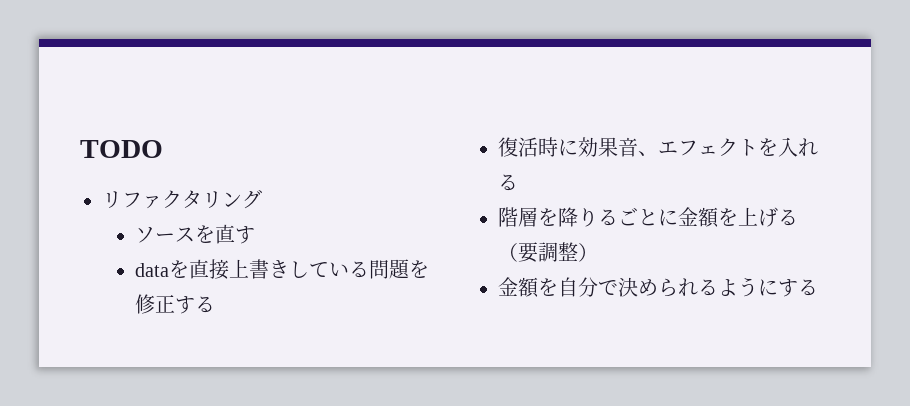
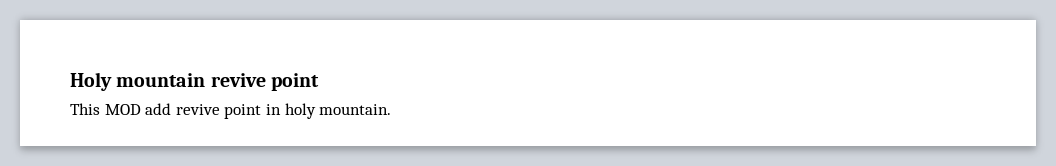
[80,140,163,158] [102,189,262,209] [134,224,255,244] [134,259,429,280] [134,294,215,314] [498,137,818,157] [498,174,518,191] [498,207,798,228] [498,242,598,263] [498,277,818,298] TODO // リファクタリング // ソースを直す // dataを直接上書きしている問題を修正する // 復活時に効果音、エフェクトを入れる // 階層を降りるごとに金額を上げる（要調整） // 金額を自分で決められるようにする -> [70,72,319,91] [70,103,392,119] Holy mountain revive point // This MOD add revive point in holy mountain.

